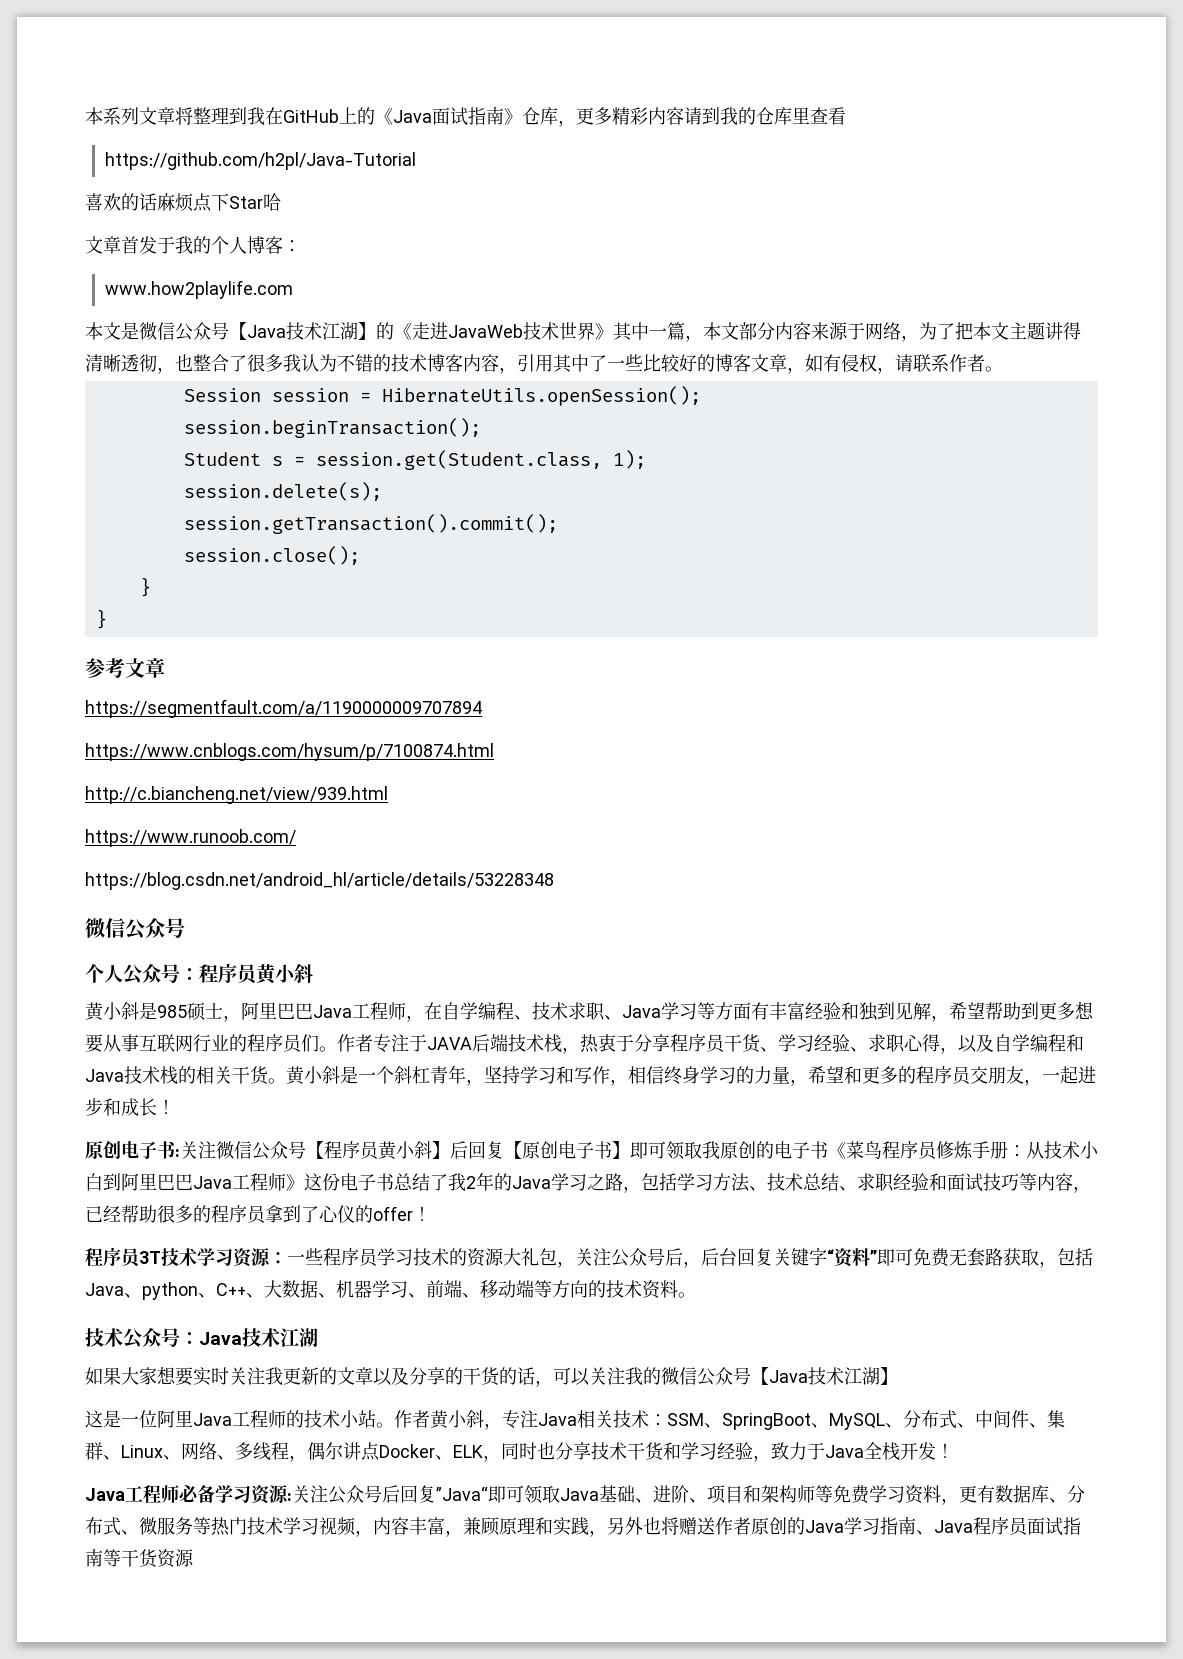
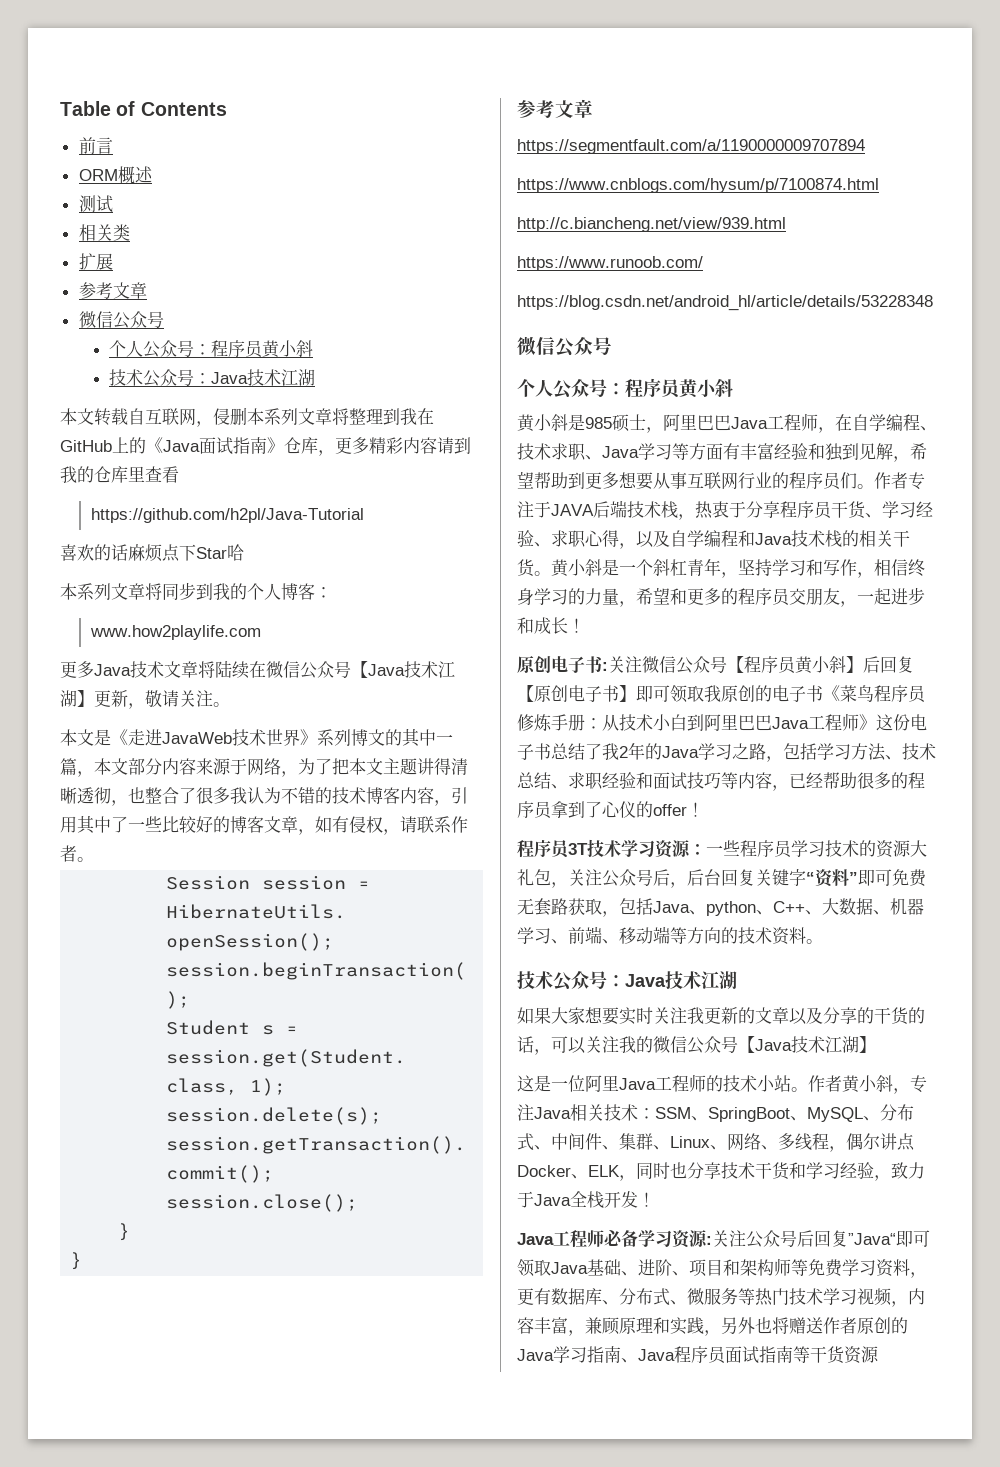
(85, 116) none -> [60,101,227,116] [78,137,113,154] [78,166,153,184] [78,195,113,213] [78,224,130,241] [78,253,113,270] [78,282,147,299] [78,311,164,329] [109,340,314,358] [109,369,316,387] [60,407,247,427] Table of Contents // 前言 // ORM概述 // 测试 // 相关类 // 扩展 // 参考文章 // 微信公众号 // 个人公众号：程序员黄小斜 // 技术公众号：Java技术江湖 // 本文转载自互联网，侵删
[85,236,175,254] 文章首发于 -> [60,582,213,600] 本系列文章将同步到
[85,322,394,341] 本文是微信公众号【Java技术江湖】的 -> [60,660,455,679] [60,690,230,709] [60,729,111,746] 更多Java技术文章将陆续在微信公众号【Java技术江湖】更新，敬请关注。 // 本文是
(613, 331) none -> [317,729,402,746] 系列博文的

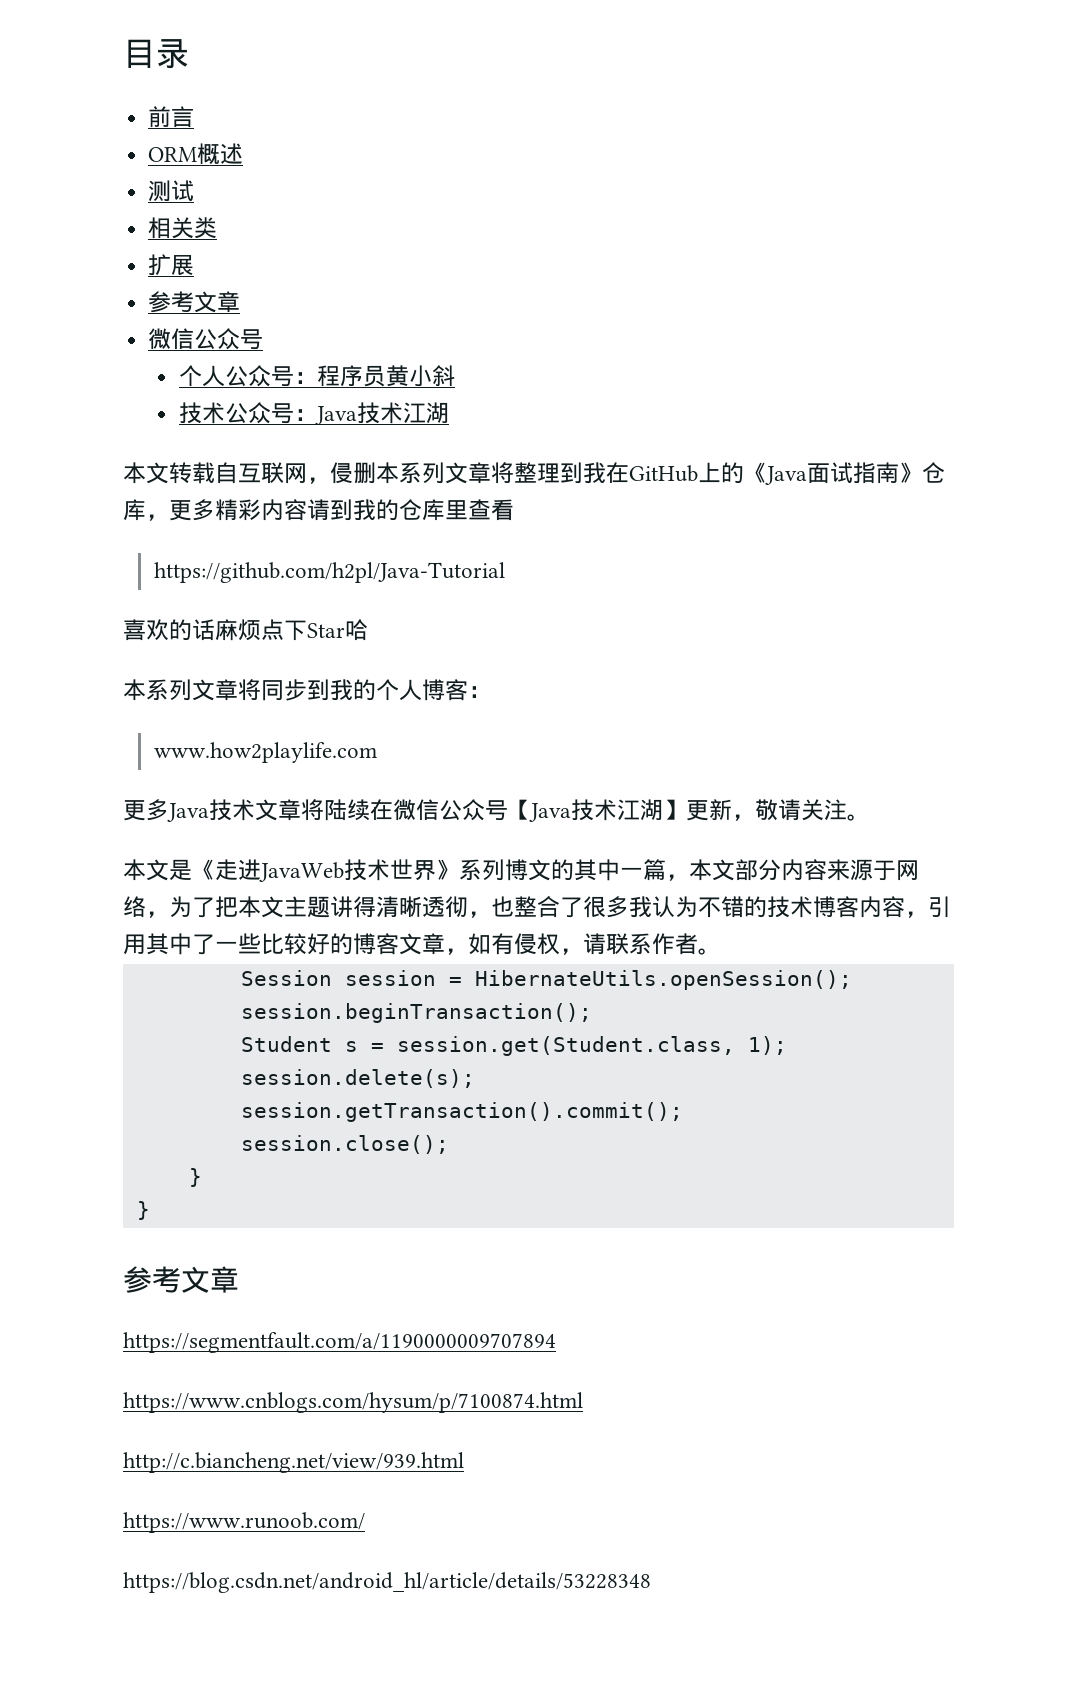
[60,101,227,116] Table of Contents -> [123,39,189,69] 目录
[517,336,612,357] [517,378,733,399] [517,413,937,433] [517,443,927,462] [517,471,925,490] [517,500,933,520] [517,530,910,549] [517,558,925,578] [517,587,925,607] [517,617,585,634] [517,656,914,674] [517,685,927,703] [517,713,927,731] [517,742,936,762] [517,772,925,791] [517,801,704,819] [517,839,927,859] [517,869,927,888] [517,898,924,917] [517,926,823,945] [517,971,737,991] [517,1007,925,1025] [517,1036,876,1055] [517,1074,927,1094] [517,1104,914,1122] [517,1133,915,1152] [517,1162,925,1181] [517,1191,655,1208] [517,1230,930,1248] [517,1258,927,1278] [517,1288,925,1307] [517,1317,908,1336] [517,1346,879,1364] // 微信公众号 // 个人公众号：程序员黄小斜 // 黄小斜是985硕士，阿里巴巴Java工程师，在自学编程、技术求职、Java学习等方面有丰富经验和独到见解，希望帮助到更多想要从事互联网行业的程序员们。作者专注于JAVA后端技术栈，热衷于分享程序员干货、学习经验、求职心得，以及自学编程和Java技术栈的相关干货。黄小斜是一个斜杠青年，坚持学习和写作，相信终身学习的力量，希望和更多的程序员交朋友，一起进步和成长！ // 原创电子书:关注微信公众号【程序员黄小斜】后回复【原创电子书】即可领取我原创的电子书《菜鸟程序员修炼手册：从技术小白到阿里巴巴Java工程师》这份电子书总结了我2年的Java学习之路，包括学习方法、技术总结、求职经验和面试技巧等内容，已经帮助很多的程序员拿到了心仪的offer！ // 程序员3T技术学习资源：一些程序员学习技术的资源大礼包，关注公众号后，后台回复关键字“资料”即可免费无套路获取，包括Java、python、C++、大数据、机器学习、前端、移动端等方向的技术资料。 // 技术公众号：Java技术江湖 // 如果大家想要实时关注我更新的文章以及分享的干货的话，可以关注我的微信公众号【Java技术江湖】 // 这是一位阿里Java工程师的技术小站。作者黄小斜，专注Java相关技术：SSM、SpringBoot、MySQL、分布式、中间件、集群、Linux、网络、多线程，偶尔讲点Docker、ELK，同时也分享技术干货和学习经验，致力于Java全栈开发！ // Java工程师必备学习资源:关注公众号后回复”Java“即可领取Java基础、进阶、项目和架构师等免费学习资料，更有数据库、分布式、微服务等热门技术学习视频，内容丰富，兼顾原理和实践，另外也将赠送作者原创的Java学习指南、Java程序员面试指南等干货资源 -> (651, 1582) none

